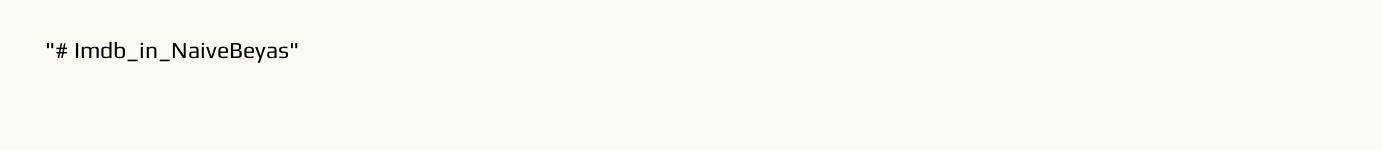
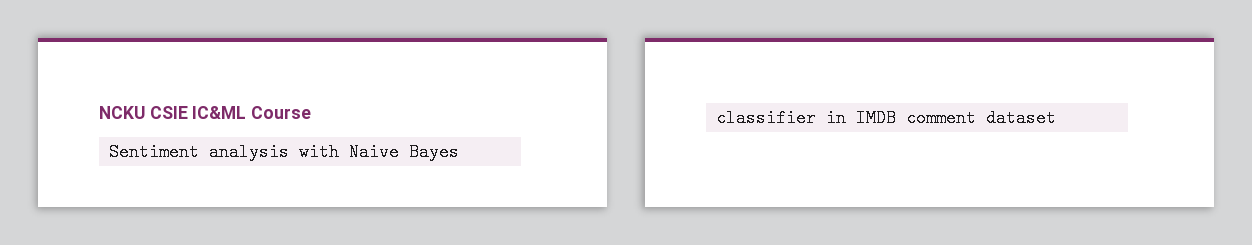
[45,41,300,63] "# Imdb_in_NaiveBeyas" -> [99,106,312,119] [108,143,459,161] [715,109,1056,127] NCKU CSIE IC&ML Course // Sentiment analysis with Naive Bayes classifier in IMDB comment dataset

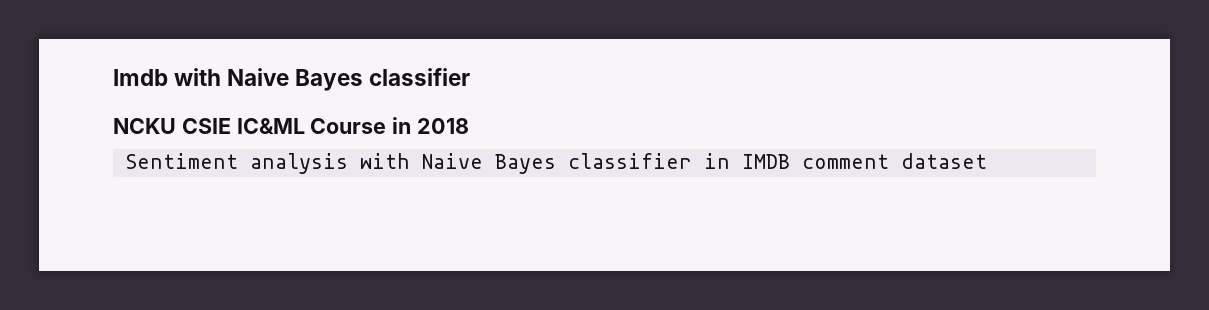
(99, 112) none -> [113,68,471,91] Imdb with Naive Bayes classifier //
(312, 112) none -> [392,117,470,134] in 2018

